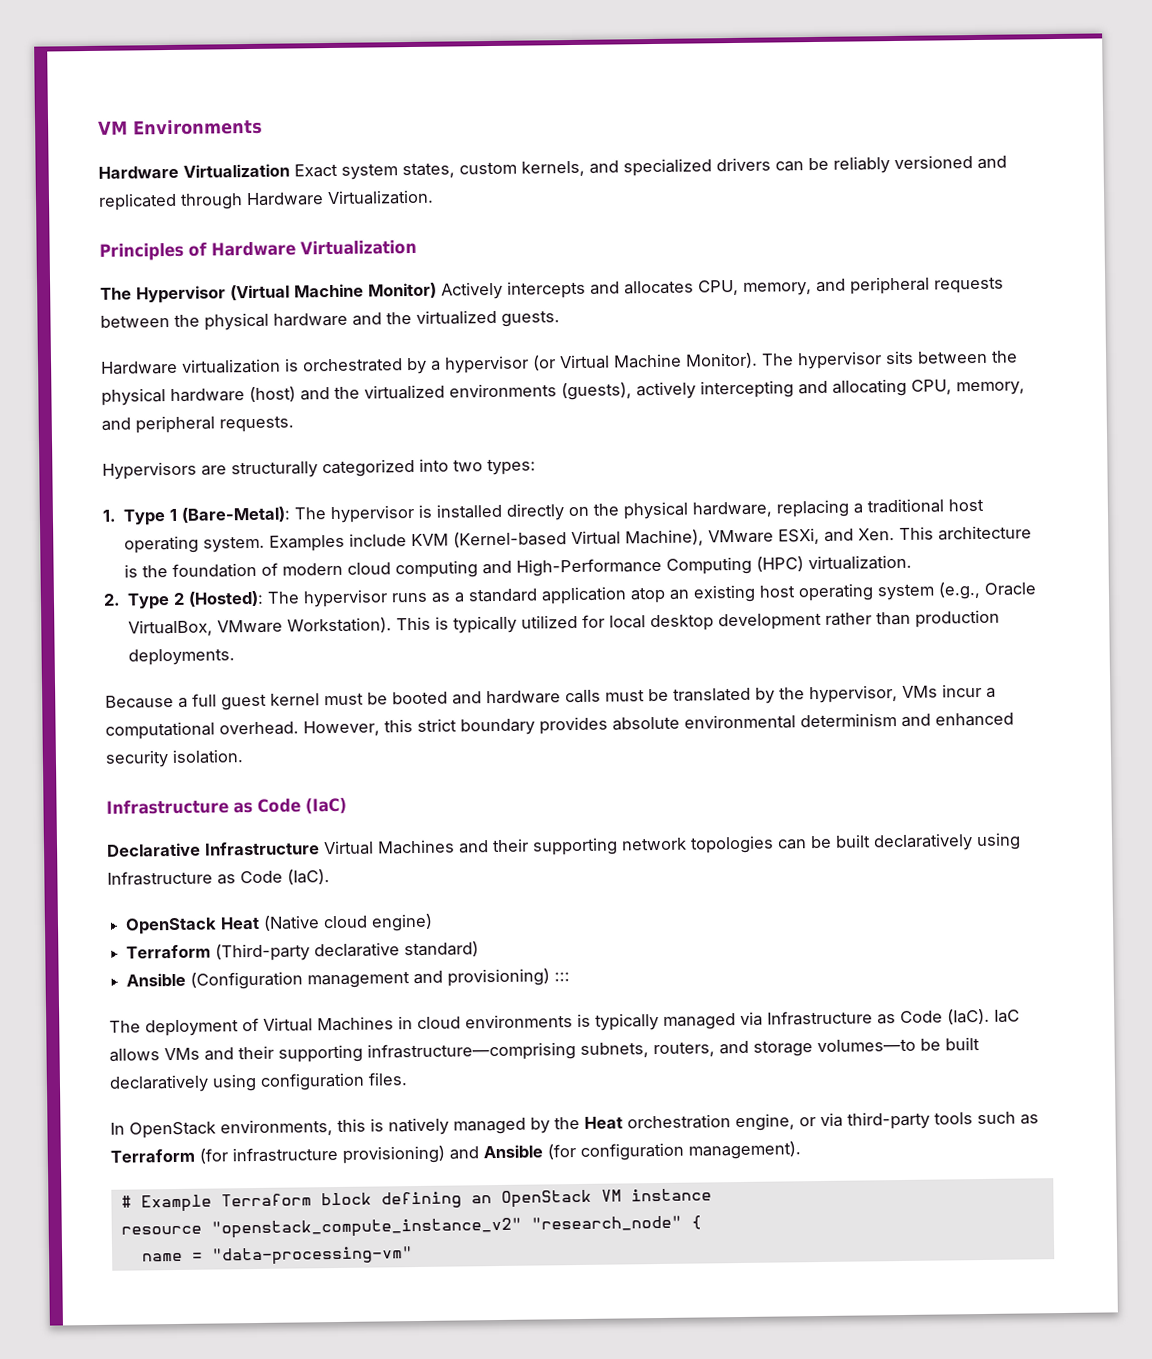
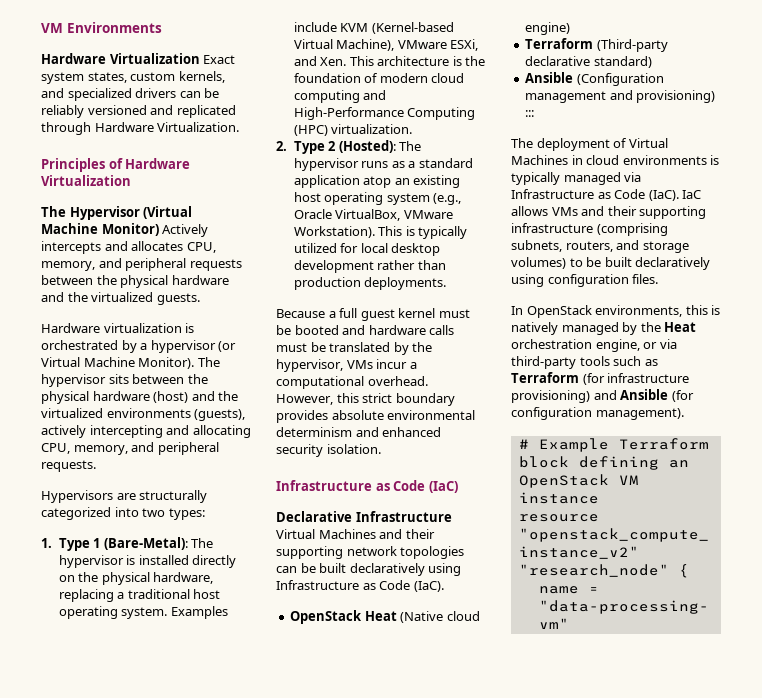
[367,1042,576,1062] infrastructure—comprising -> [511,223,668,236] infrastructure (comprising
[817,1038,916,1053] volumes—to -> [511,257,583,269] volumes) to

